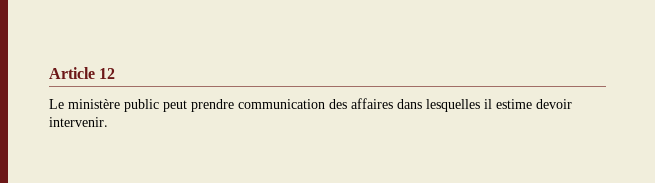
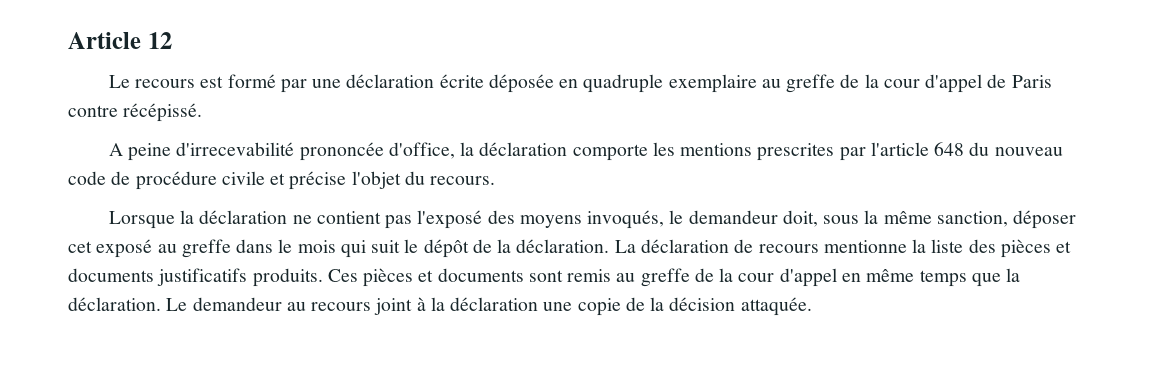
[68,98,572,112] [49,117,108,127] ministère public peut prendre communication des affaires dans lesquelles il estime devoir intervenir. -> [134,74,1052,93] [68,103,203,122] [108,142,1063,161] [68,171,496,190] [108,210,1077,229] [68,239,1072,258] [68,268,1021,287] [68,297,812,316] recours est formé par une déclaration écrite déposée en quadruple exemplaire au greffe de la cour d'appel de Paris contre récépissé. // A peine d'irrecevabilité prononcée d'office, la déclaration comporte les mentions prescrites par l'article 648 du nouveau code de procédure civile et précise l'objet du recours. // Lorsque la déclaration ne contient pas l'exposé des moyens invoqués, le demandeur doit, sous la même sanction, déposer cet exposé au greffe dans le mois qui suit le dépôt de la déclaration. La déclaration de recours mentionne la liste des pièces et documents justificatifs produits. Ces pièces et documents sont remis au greffe de la cour d'appel en même temps que la déclaration. Le demandeur au recours joint à la déclaration une copie de la décision attaquée.

